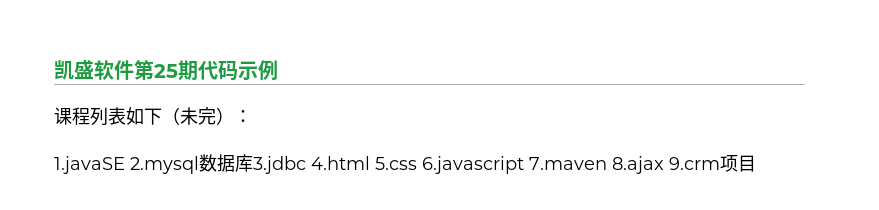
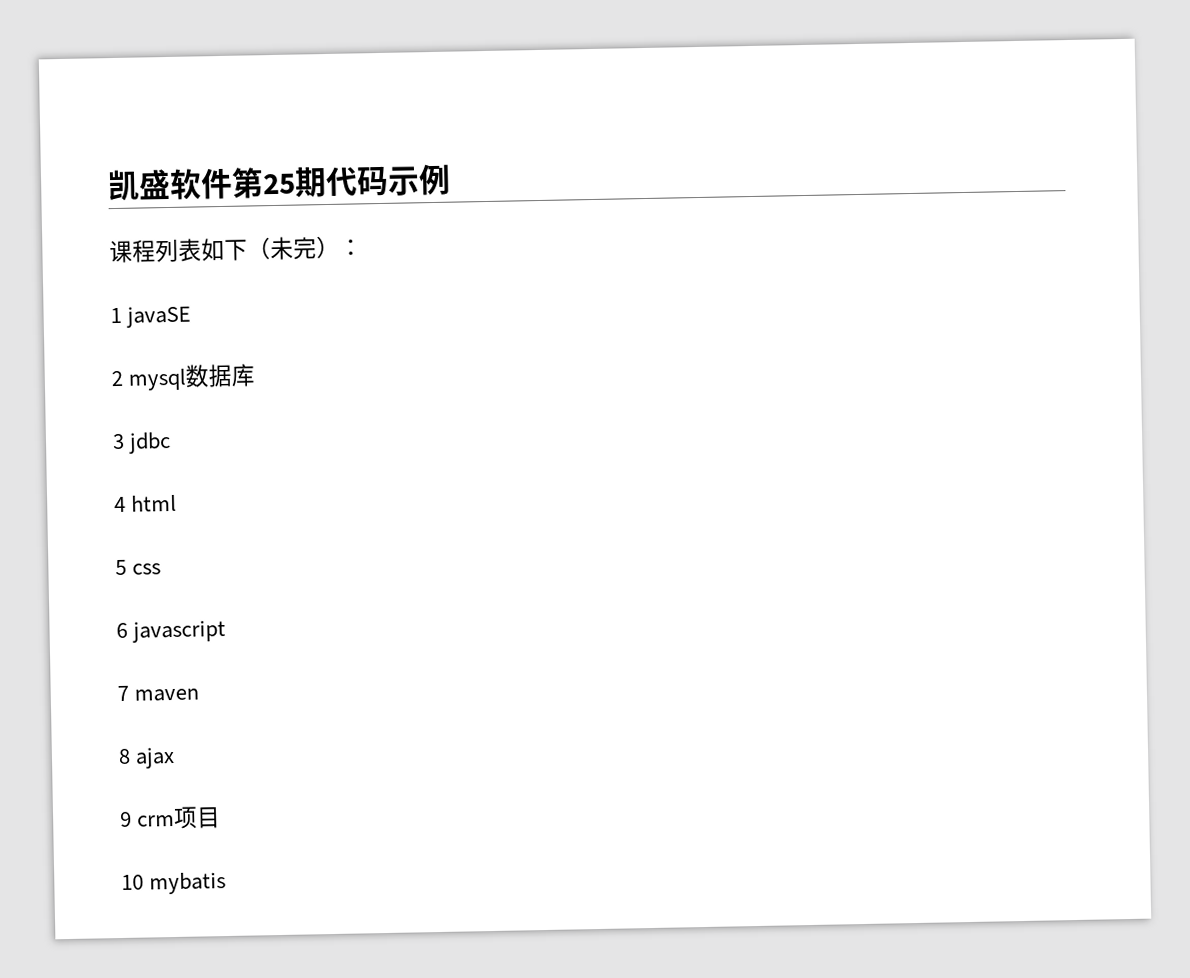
[54,154,720,174] 1.javaSE 2.mysql数据库3.jdbc 4.html 5.css 6.javascript 7.maven 8.ajax 9.crm -> [110,305,192,328] [111,363,257,391] [112,431,172,454] [114,494,178,513] [115,559,162,576] [116,619,227,643] [117,685,200,702] [118,746,176,769] [120,811,176,828] 1 javaSE // 2 mysql数据库 // 3 jdbc // 4 html // 5 css // 6 javascript // 7 maven // 8 ajax // 9 crm
(756, 163) none -> [121,872,227,895] // 10 mybatis

